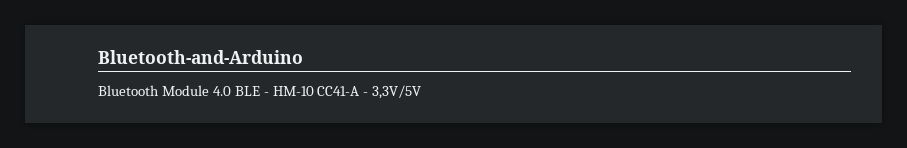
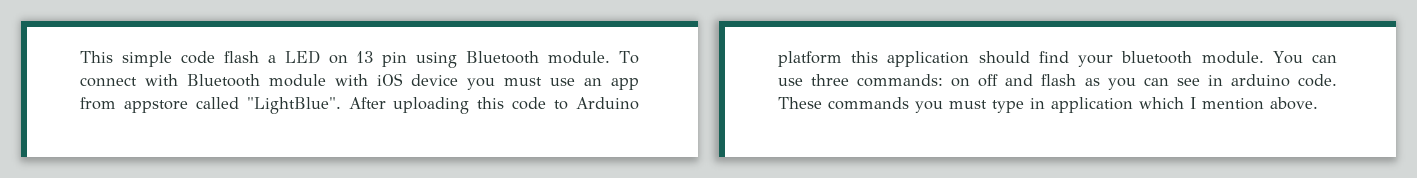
[98,50,303,64] [98,85,422,99] Bluetooth-and-Arduino // Bluetooth Module 4.0 BLE - HM-10 CC41-A - 3,3V/5V -> [80,50,640,68] [80,73,639,90] [80,97,640,114] [778,51,1337,67] [778,74,1337,90] [778,97,1318,113] This simple code flash a LED on 13 pin using Bluetooth module. To connect with Bluetooth module with iOS device you must use an app from appstore called "LightBlue". After uploading this code to Arduino platform this application should find your bluetooth module. You can use three commands: on off and flash as you can see in arduino code. These commands you must type in application which I mention above.

